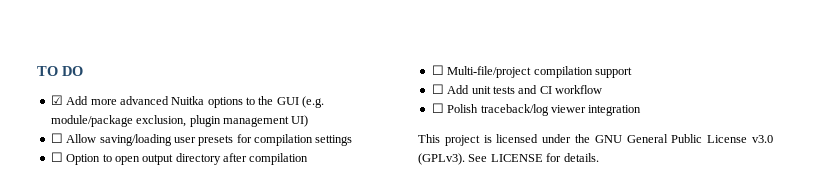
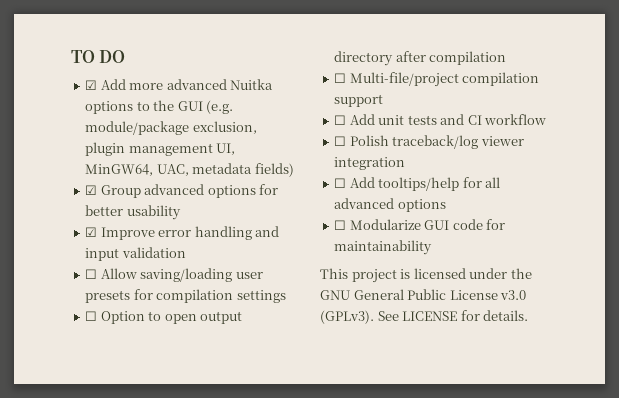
[291,115,309,127] UI) -> [216,143,236,155] [85,163,294,177] [85,184,279,198] [85,205,181,220] [85,226,280,240] [85,247,186,261] UI, MinGW64, UAC, metadata fields) // ☑ Group advanced options for better usability // ☑ Improve error handling and input validation
(642, 110) none -> [334,177,501,191] [334,198,446,212] [334,219,506,230] [334,240,433,255] // ☐ Add tooltips/help for all advanced options // ☐ Modularize GUI code for maintainability

